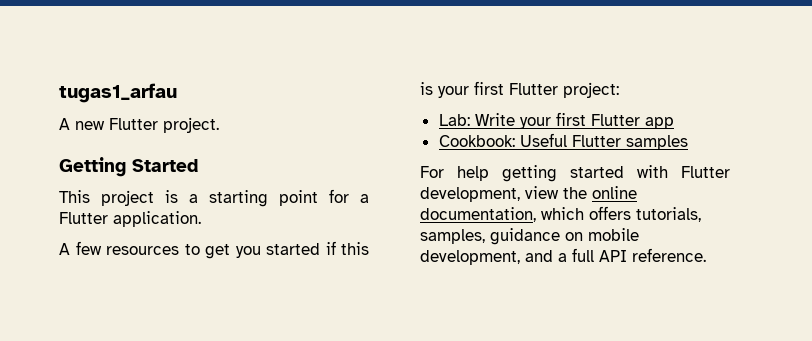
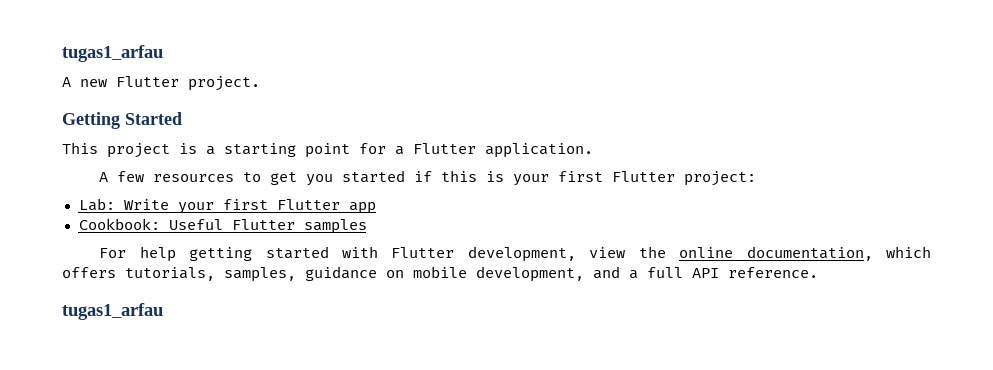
(706, 255) none -> [62,303,163,320] // tugas1_arfau

